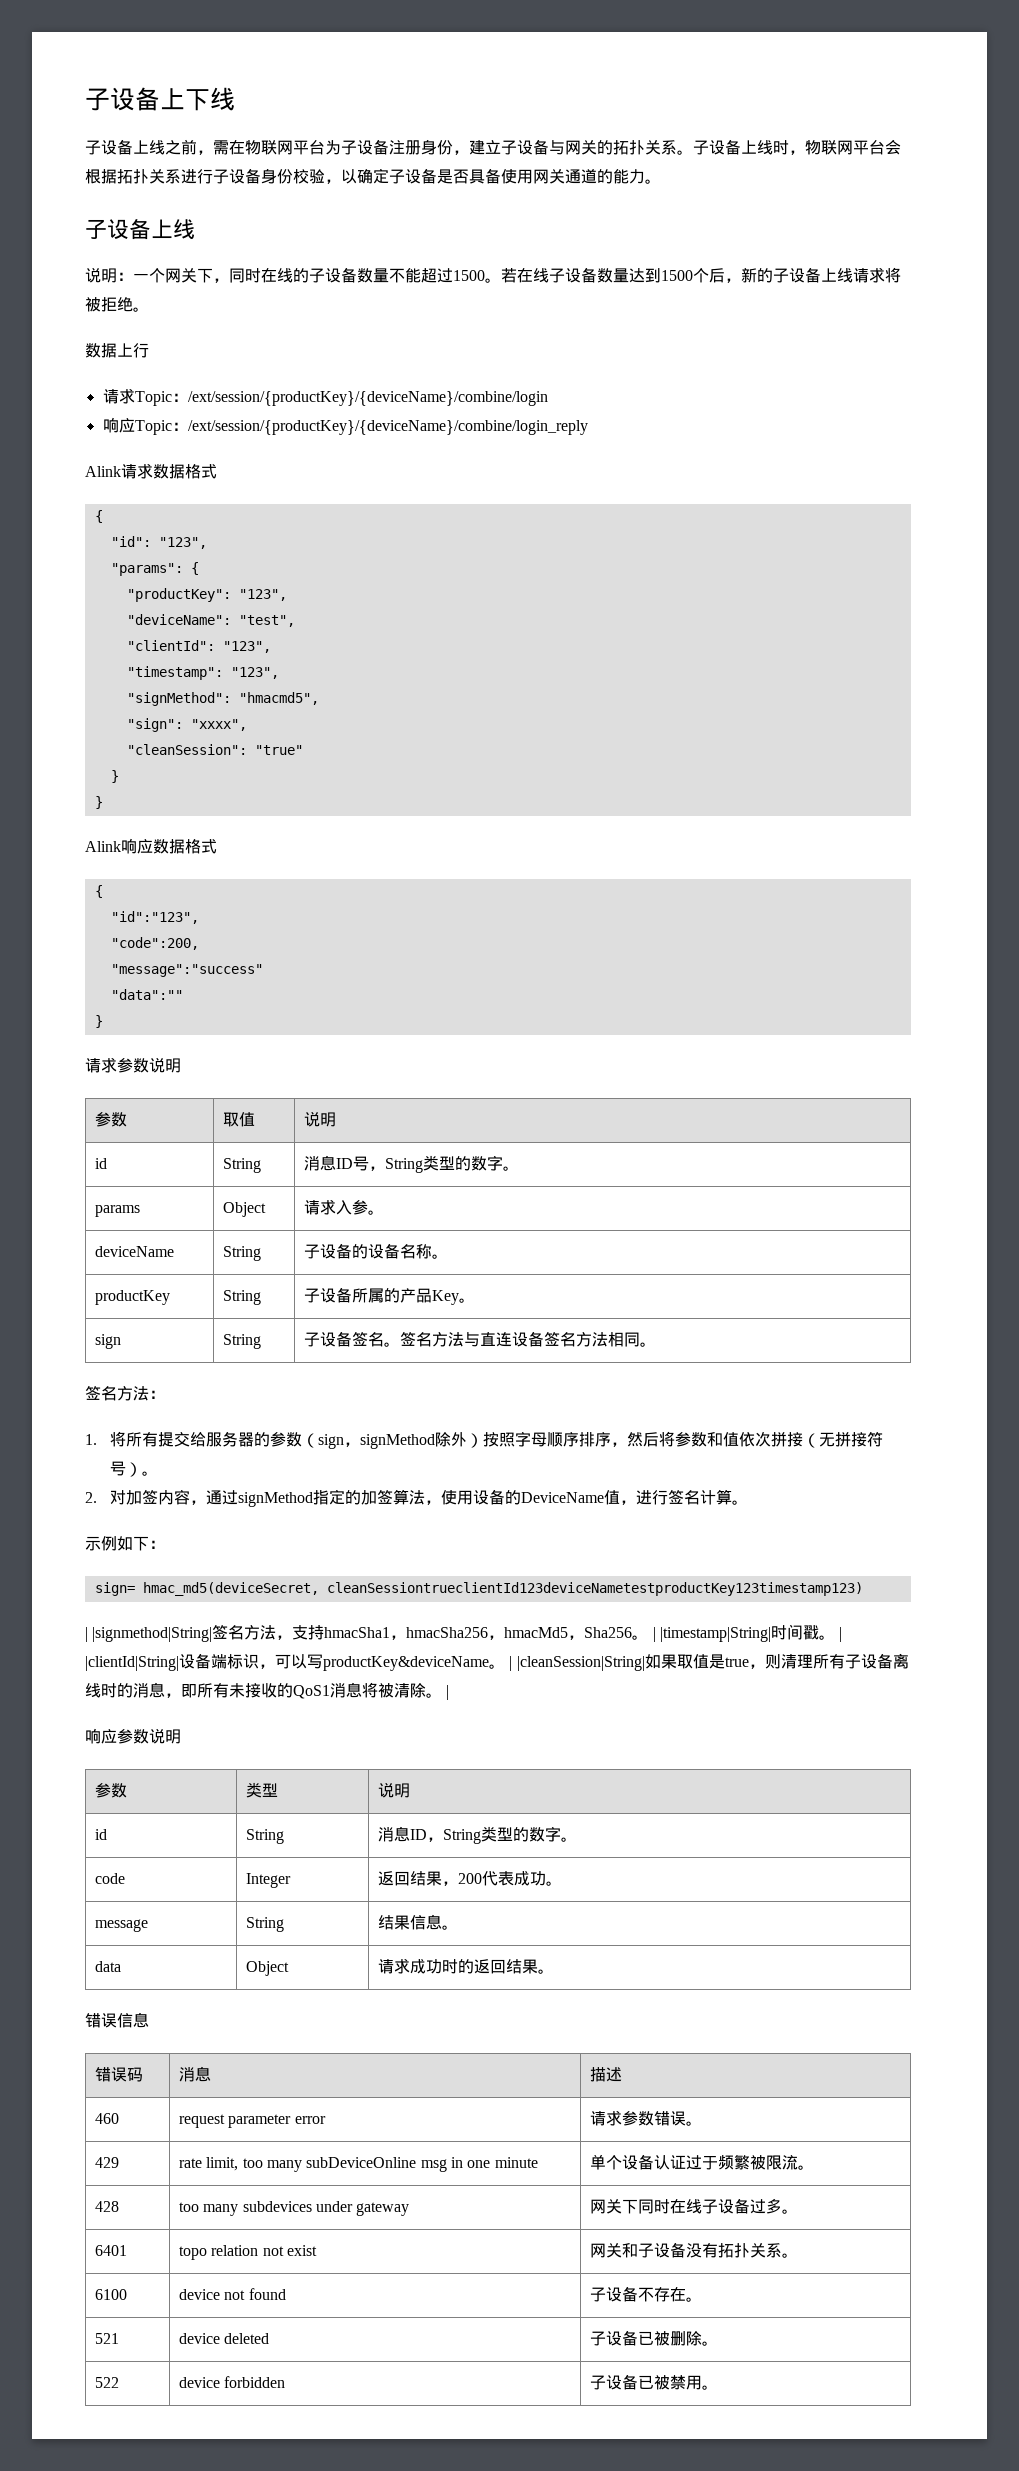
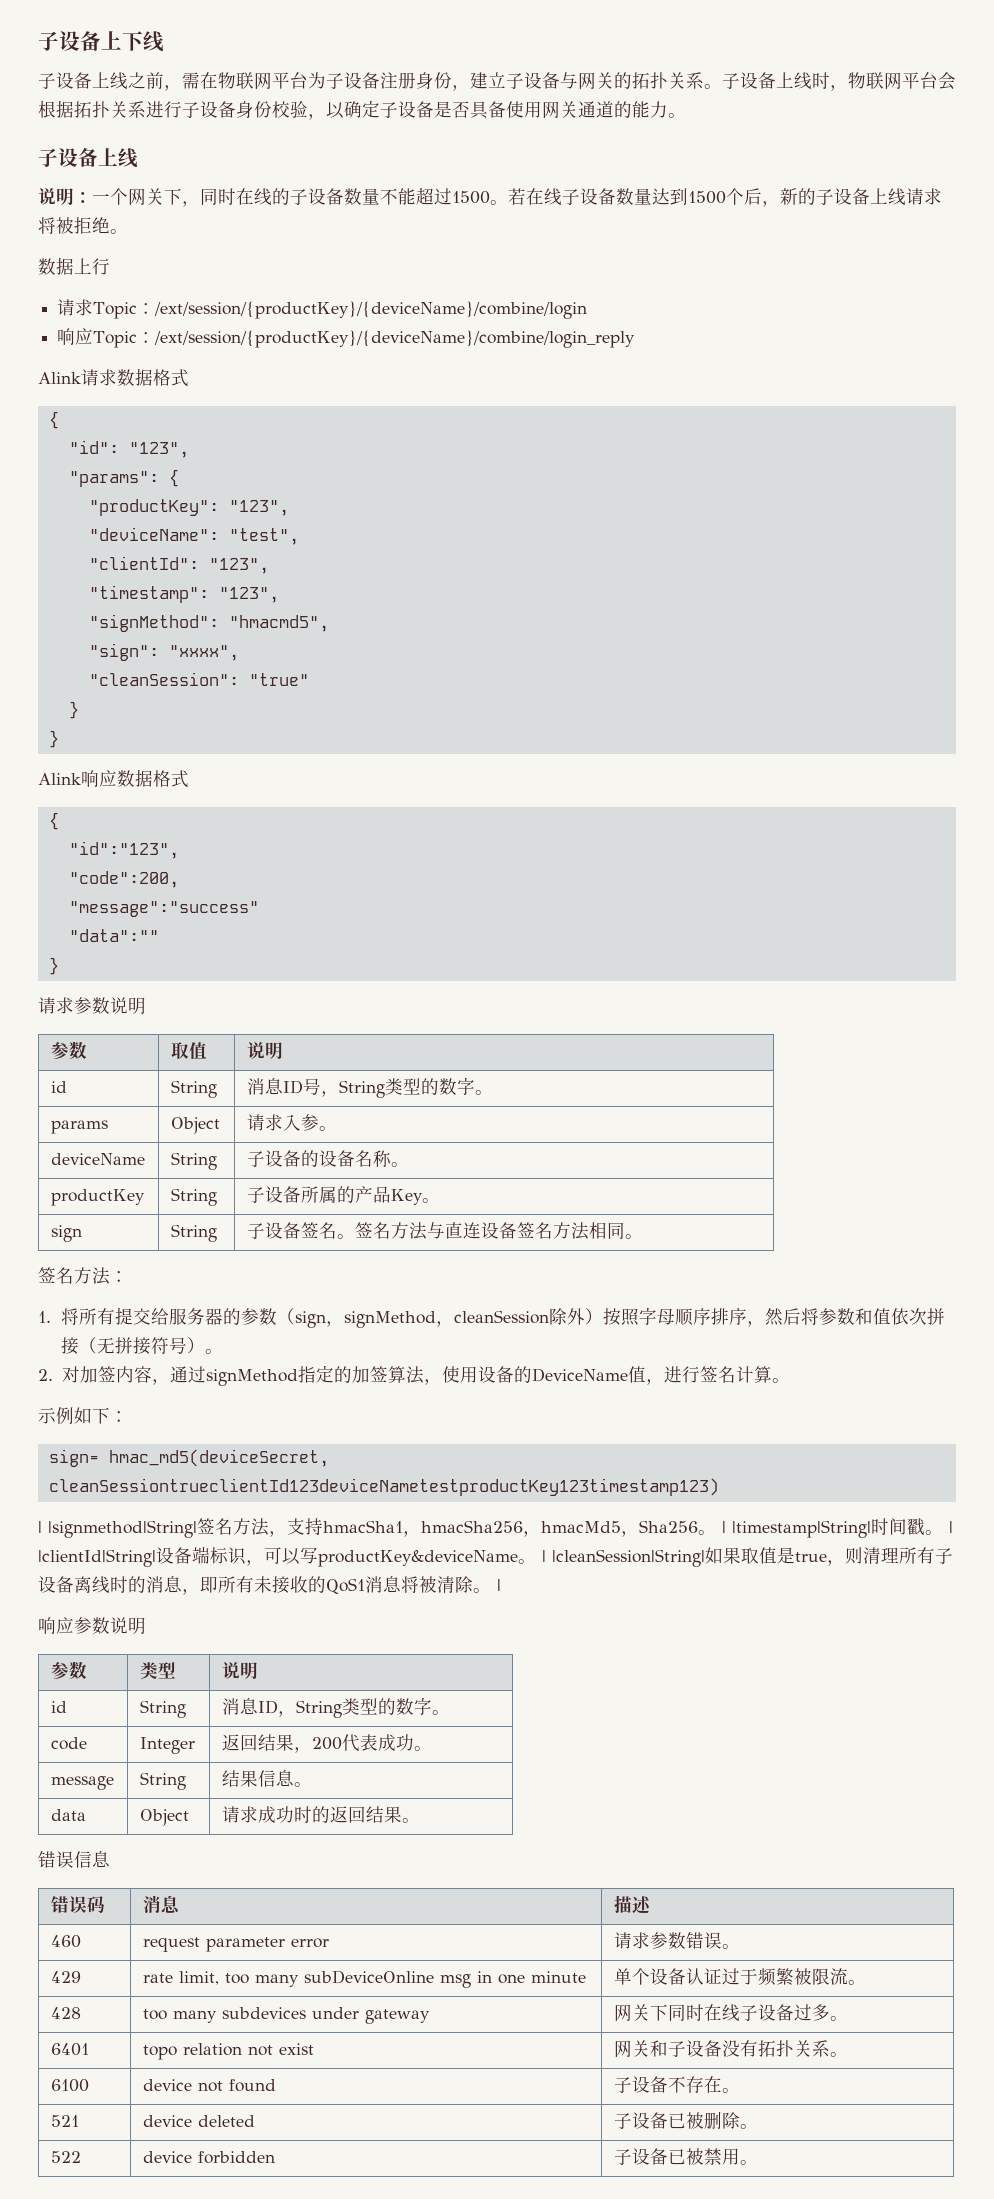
(435, 1441) none -> [436,1310,550,1327] ，cleanSession

